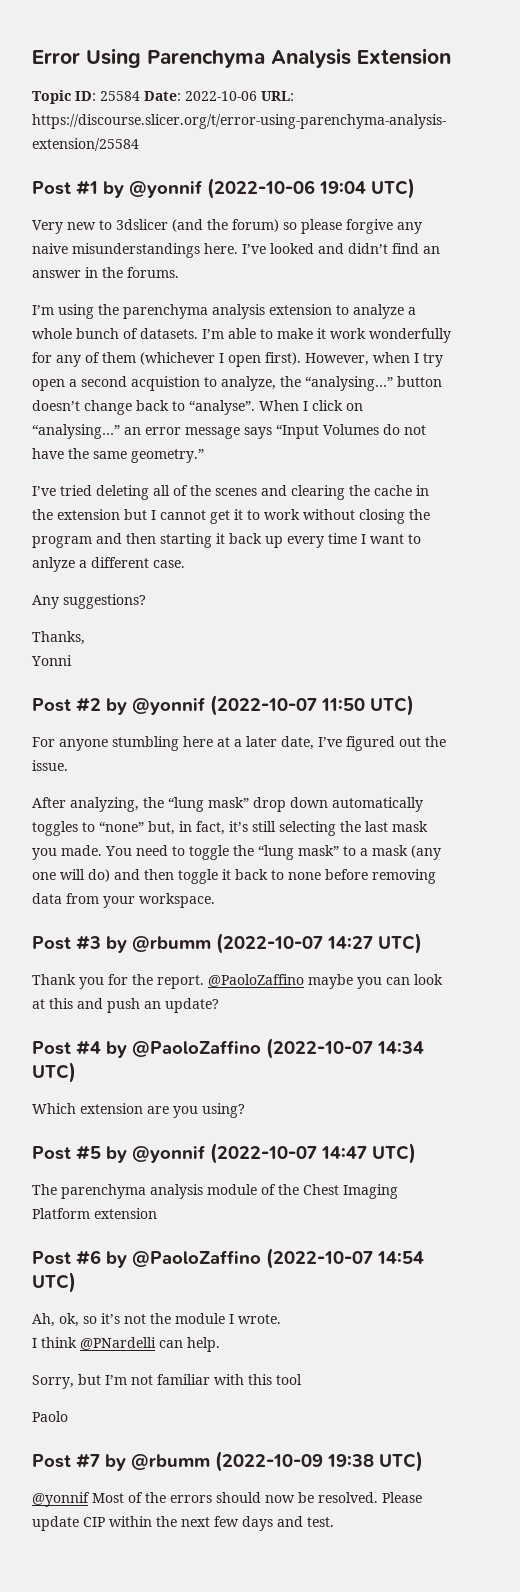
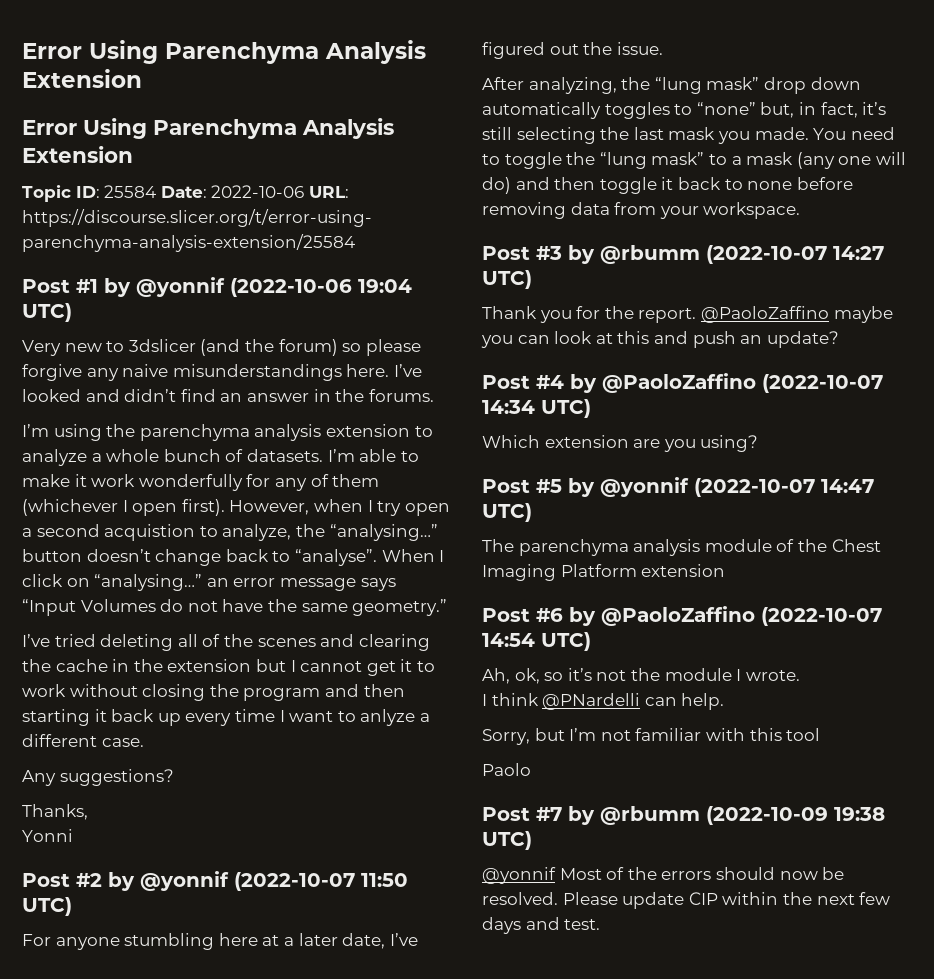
[32,48,451,68] Error Using Parenchyma Analysis Extension -> [22,40,426,64] [22,69,142,88] [22,118,394,139] [22,146,133,163] Error Using Parenchyma Analysis Extension // Error Using Parenchyma Analysis Extension

